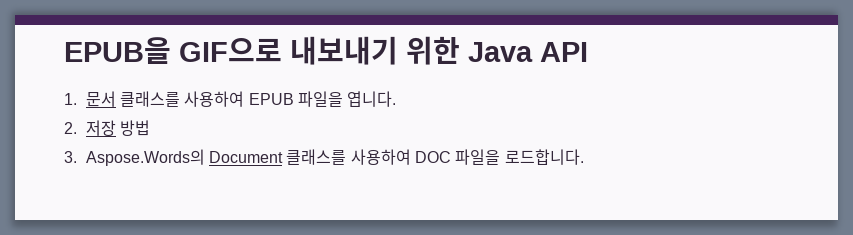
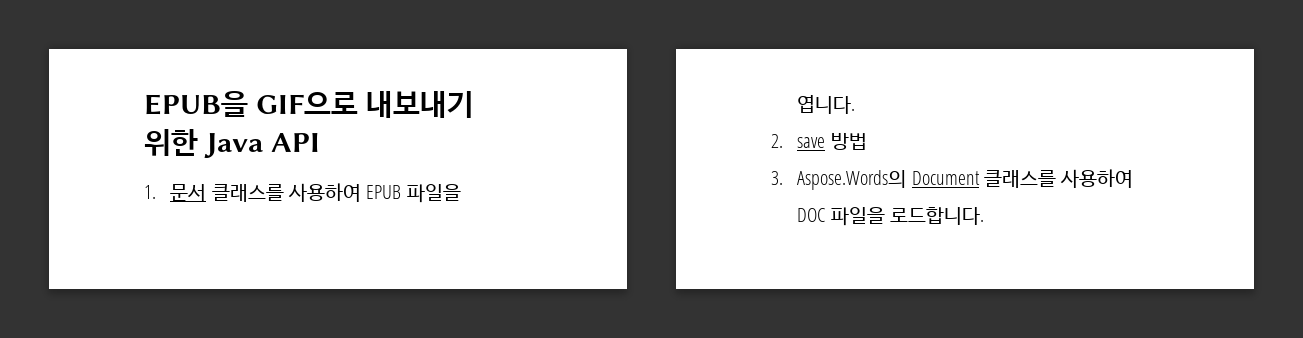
[85,120,116,136] 저장 -> [797,137,826,148] save

